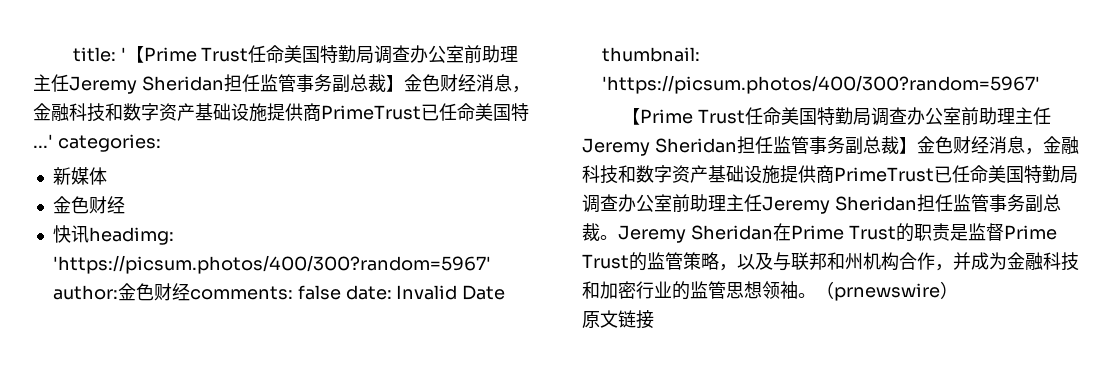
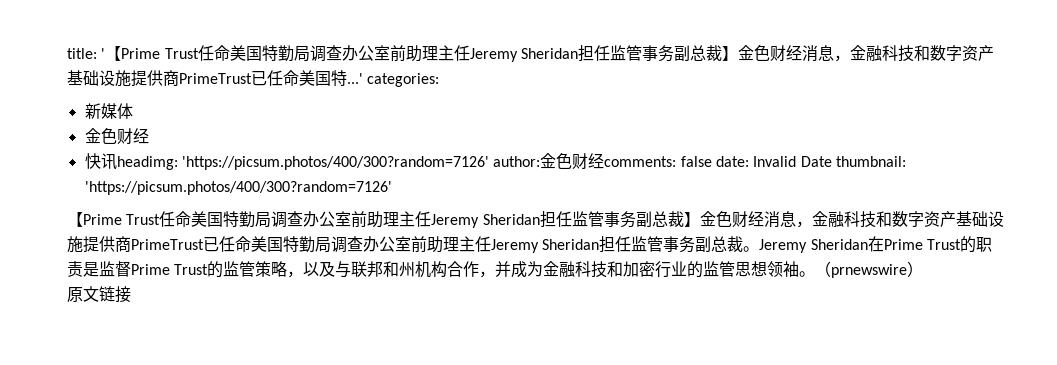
[52,255,491,274] 'https://picsum.photos/400/300?random=5967' -> [181,156,489,170] 'https://picsum.photos/400/300?random=7126'
[601,75,1040,94] 'https://picsum.photos/400/300?random=5967' -> [84,181,392,195] 'https://picsum.photos/400/300?random=7126'

